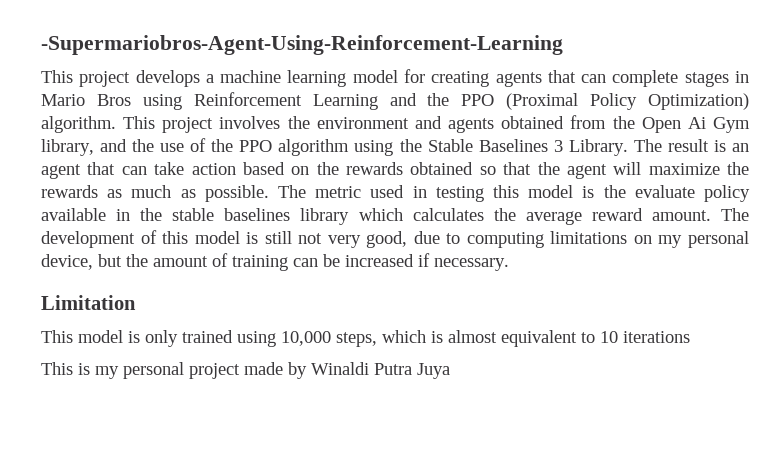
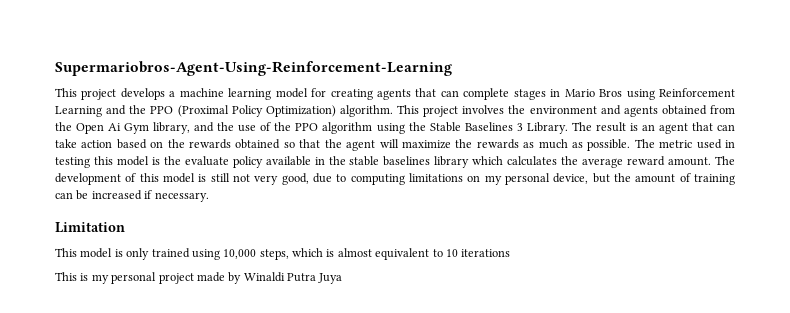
[41,35,563,55] -Supermariobros-Agent-Using-Reinforcement-Learning -> [55,61,452,76] Supermariobros-Agent-Using-Reinforcement-Learning

